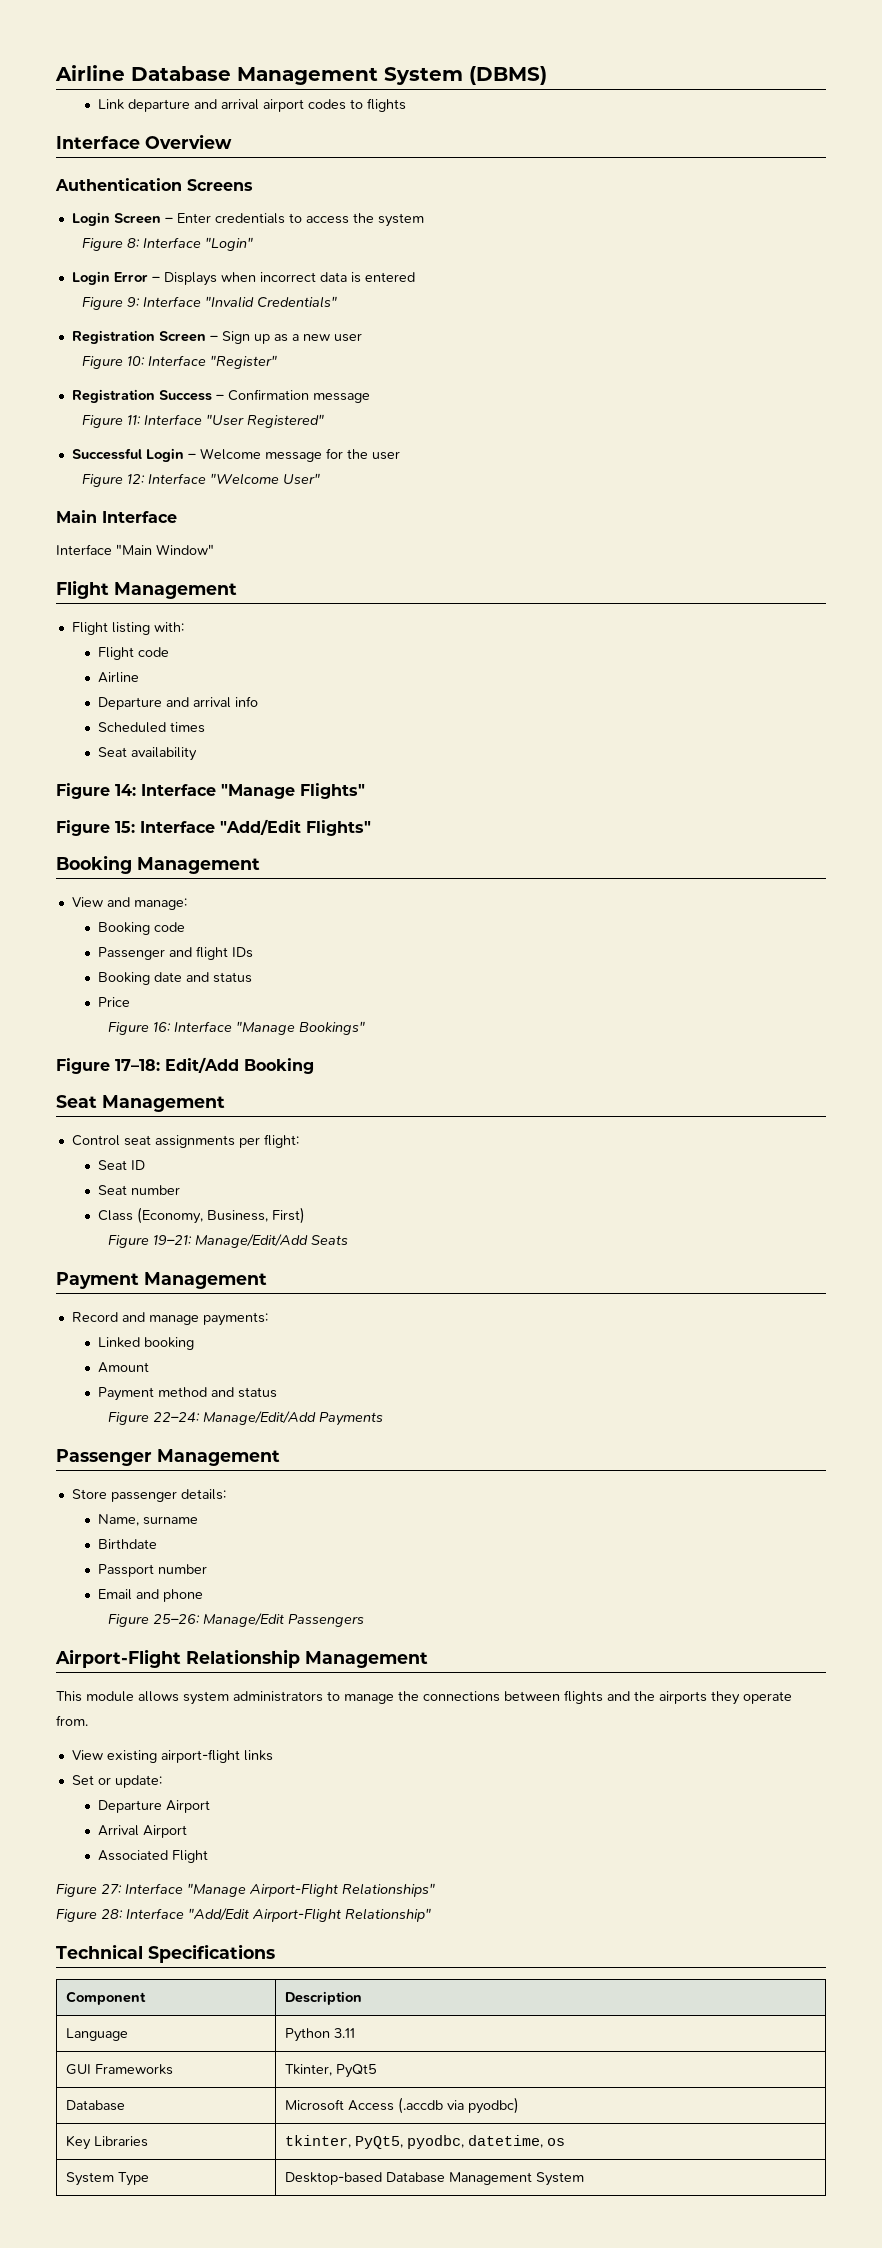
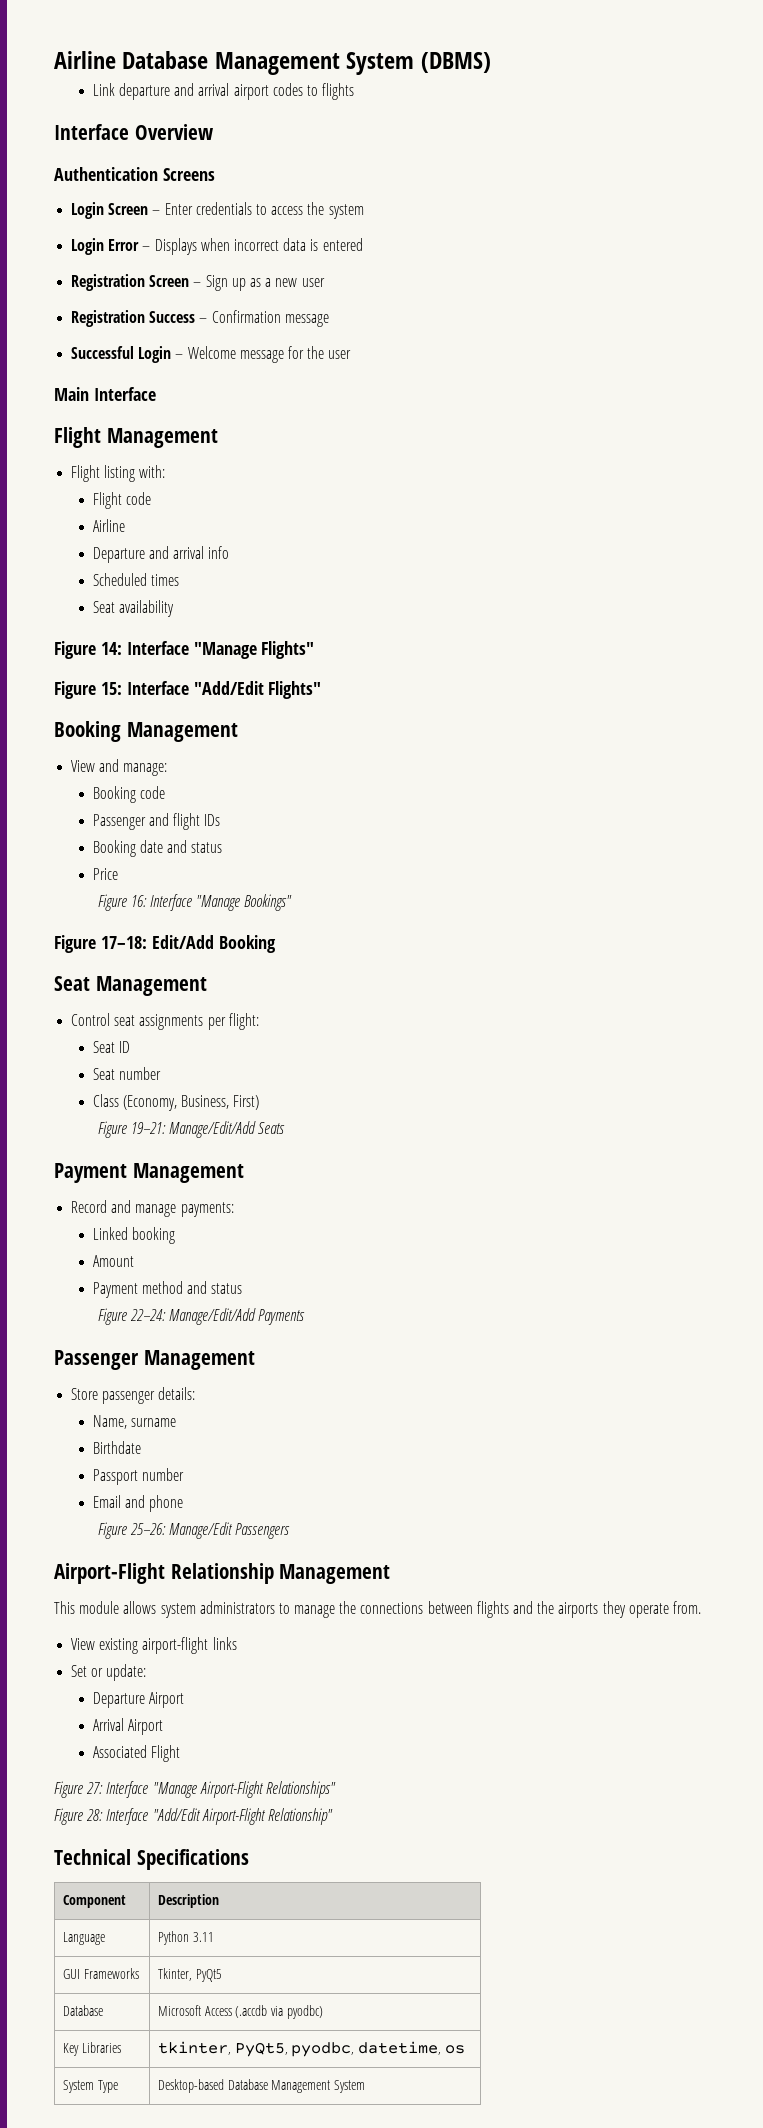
[81,237,253,251] // Figure 8: Interface "Login" -> (364, 211) none
[81,296,337,310] // Figure 9: Interface "Invalid Credentials" -> (363, 244) none
[81,355,277,369] // Figure 10: Interface "Register" -> (325, 282) none
[81,414,324,428] // Figure 11: Interface "User Registered" -> (329, 320) none
[81,473,320,487] // Figure 12: Interface "Welcome User" -> (352, 354) none
[56,544,214,555] // Interface "Main Window" -> (156, 394) none

